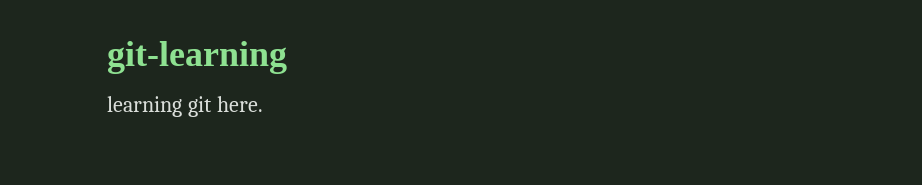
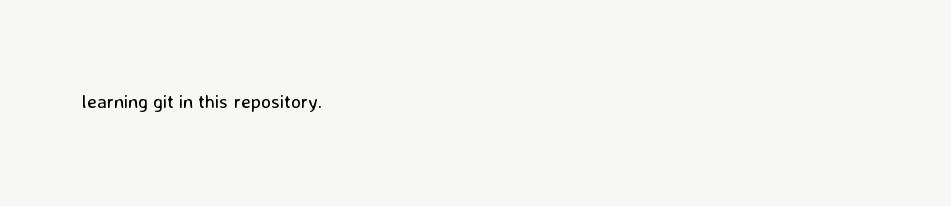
[107,41,287,74] git-learning // -> (82, 103) none
[216,96,263,112] here. -> [179,95,322,112] in this repository.

